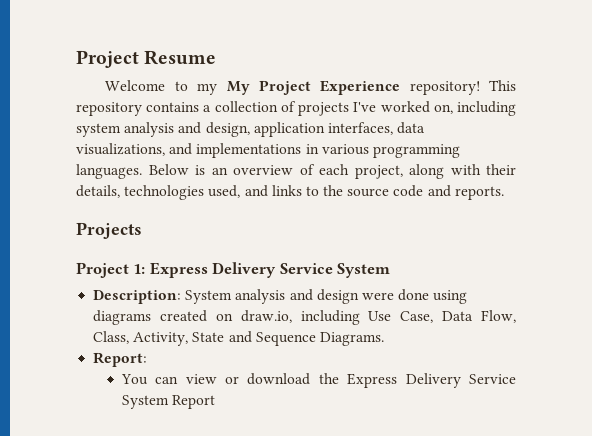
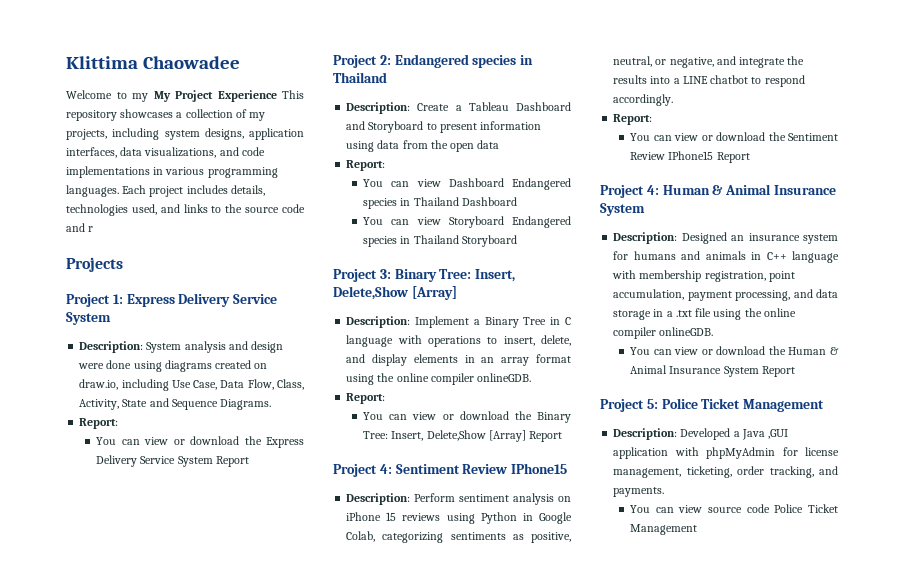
[76,50,217,68] Project Resume -> [66,56,240,69] Klittima Chaowadee
[409,81,480,95] repository! -> (277, 96) none
[146,102,200,112] contains -> [120,109,174,118] showcases
[298,101,516,116] [76,122,250,137] projects I've worked on, including system analysis and design, -> [249,112,266,121] [66,128,244,140] my projects, including system designs,
(193, 149) none -> [241,147,265,156] code
[148,164,516,179] Below is an overview of each project, along with their -> [122,185,228,197] Each project includes
[454,186,504,200] reports. -> [88,226,94,232] r
(216, 402) none -> [333,54,534,68] [333,72,387,83] [346,102,571,114] [346,121,542,133] [346,140,500,152] [346,160,386,171] [363,178,571,190] [363,197,517,209] [363,216,571,228] [363,235,517,247] [333,269,516,282] [333,286,457,300] [346,316,571,328] [346,335,571,347] [346,354,571,366] [346,373,532,385] [346,393,386,404] [363,411,571,423] [363,430,563,442] [333,463,568,477] [346,493,571,505] [346,512,572,524] [346,531,571,543] [613,56,805,68] [613,75,805,87] [613,94,674,106] [613,114,653,125] [630,132,838,141] [630,151,750,163] [600,184,836,198] [600,203,645,216] [613,232,838,244] [613,251,839,263] [612,270,795,282] [613,289,838,301] [613,308,796,320] [613,327,714,339] [630,346,839,355] [630,365,795,377] [600,398,825,412] [613,428,789,440] [613,447,839,459] [613,466,838,478] [613,487,665,497] [630,504,838,513] [630,524,698,535] // Project 2: Endangered species in Thailand // Description: Create a Tableau Dashboard and Storyboard to present information using data from the open data // Report: // You can view Dashboard Endangered species in Thailand Dashboard // You can view Storyboard Endangered species in Thailand Storyboard // Project 3: Binary Tree: Insert, Delete,Show [Array] // Description: Implement a Binary Tree in C language with operations to insert, delete, and display elements in an array format using the online compiler onlineGDB. // Report: // You can view or download the Binary Tree: Insert, Delete,Show [Array] Report // Project 4: Sentiment Review IPhone15 // Description: Perform sentiment analysis on iPhone 15 reviews using Python in Google Colab, categorizing sentiments as positive, neutral, or negative, and integrate the results into a LINE chatbot to respond accordingly. // Report: // You can view or download the Sentiment Review IPhone15 Report // Project 4: Human & Animal Insurance System // Description: Designed an insurance system for humans and animals in C++ language with membership registration, point accumulation, payment processing, and data storage in a .txt file using the online compiler onlineGDB. // You can view or download the Human & Animal Insurance System Report // Project 5: Police Ticket Management // Description: Developed a Java ,GUI application with phpMyAdmin for license management, ticketing, order tracking, and payments. // You can view source code Police Ticket Management

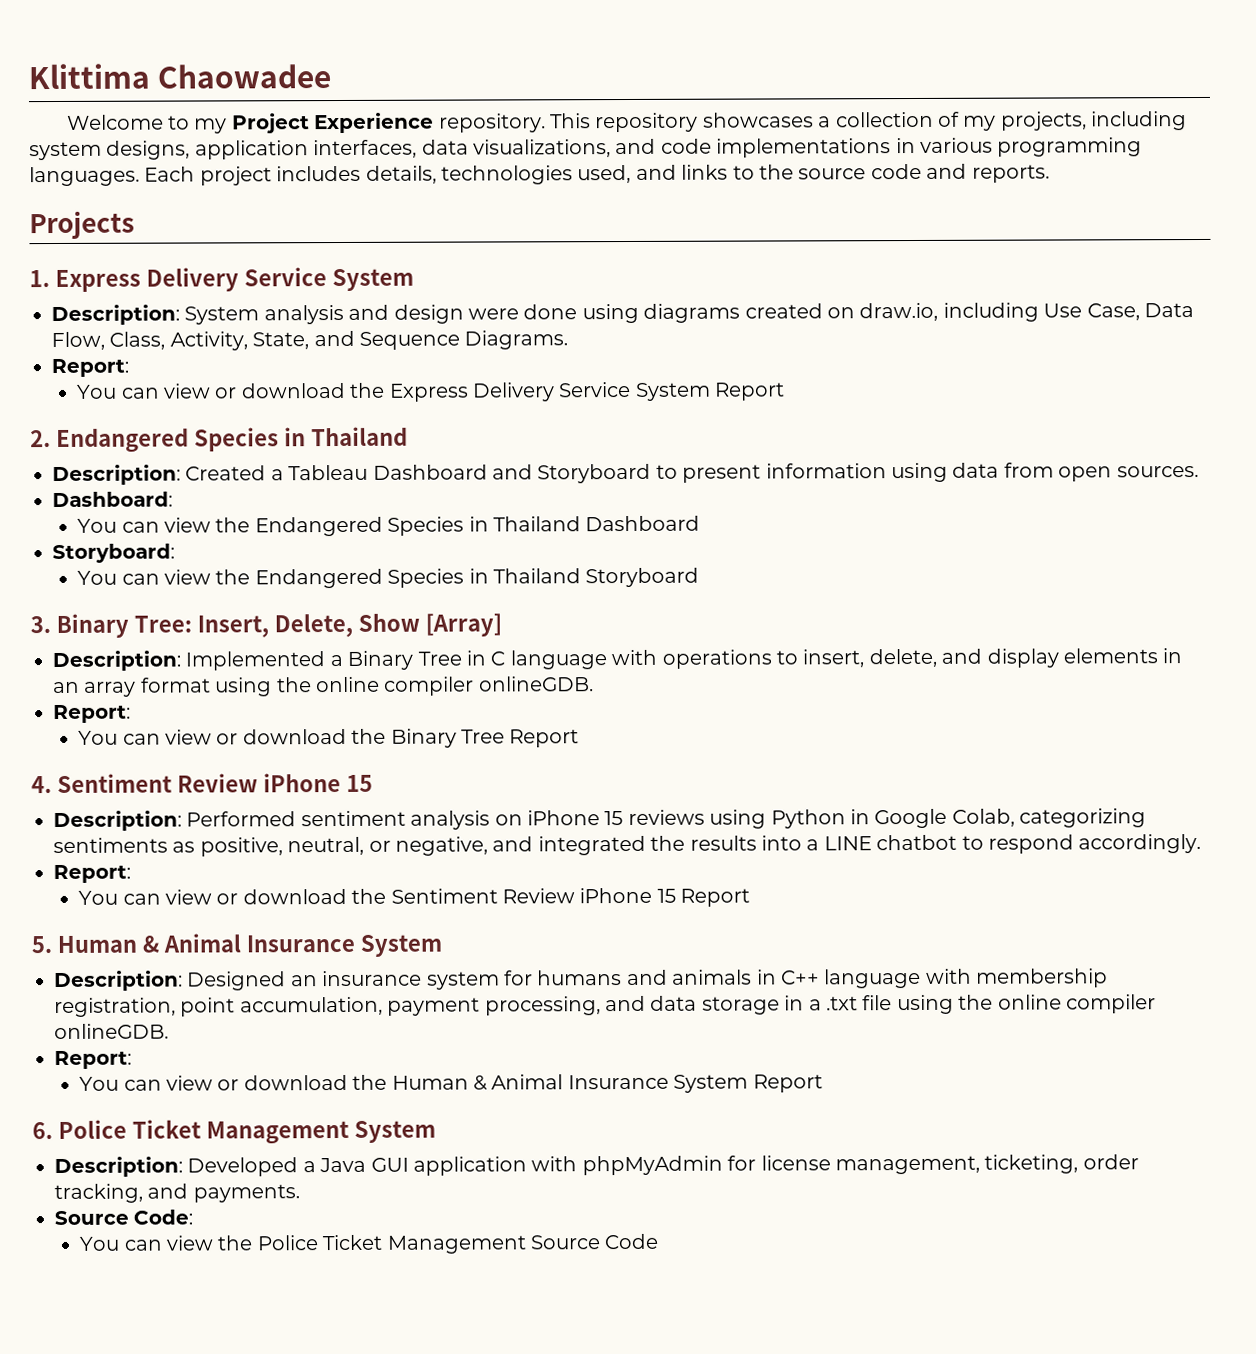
[153,91,171,102] My -> (228, 126) none
(277, 96) none -> [438,113,546,133] repository.
[88,226,94,232] r -> [971,164,1050,183] reports.
[66,294,123,307] Project 1: -> [29,270,50,288] 1.
[122,399,148,407] State -> [252,332,310,350] State,
[333,54,517,68] Project 2: Endangered species -> [30,427,279,453] 2. Endangered Species
[417,103,450,111] Create -> [185,465,267,481] Created
[430,140,500,152] [346,160,386,171] [363,178,571,190] [363,198,398,209] the open data // Report: // You can view Dashboard Endangered species -> [1058,466,1199,482] [52,491,173,508] [77,516,465,537] open sources. // Dashboard: // You can view the Endangered Species
[363,216,571,228] [363,236,398,247] // You can view Storyboard Endangered species -> [52,543,175,564] [77,568,465,589] // Storyboard: // You can view the Endangered Species
[333,269,516,282] [333,286,408,300] Project 3: Binary Tree: Insert, Delete,Show -> [30,613,420,638] 3. Binary Tree: Insert, Delete, Show
[415,316,469,328] Implement -> [185,651,326,671] Implemented
[363,430,563,442] [333,463,568,477] [346,493,456,505] Tree: Insert, Delete,Show [Array] Report // Project 4: Sentiment Review IPhone15 // Description: Perform -> [460,729,580,748] [31,773,373,794] [53,810,297,832] Tree Report // 4. Sentiment Review iPhone 15 // Description: Performed
[739,57,786,68] integrate -> [537,835,646,856] integrated
[668,151,750,163] [600,185,659,198] IPhone15 Report // Project 4: -> [579,887,751,907] [31,936,52,954] iPhone 15 Report // 5.
(714, 331) none -> [54,1050,132,1070] // Report:
[600,398,825,412] Project 5: Police Ticket Management -> [32,1119,436,1145] 6. Police Ticket Management System
[768,429,789,439] ,GUI -> [370,1157,409,1172] GUI
[630,504,838,513] [630,524,698,535] // You can view source code Police Ticket Management -> [54,1209,194,1226] [79,1233,659,1254] // Source Code: // You can view the Police Ticket Management Source Code

